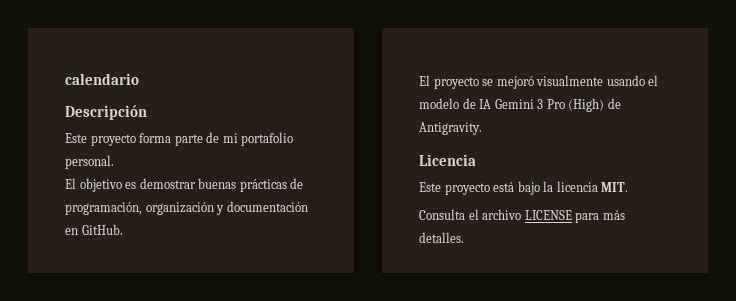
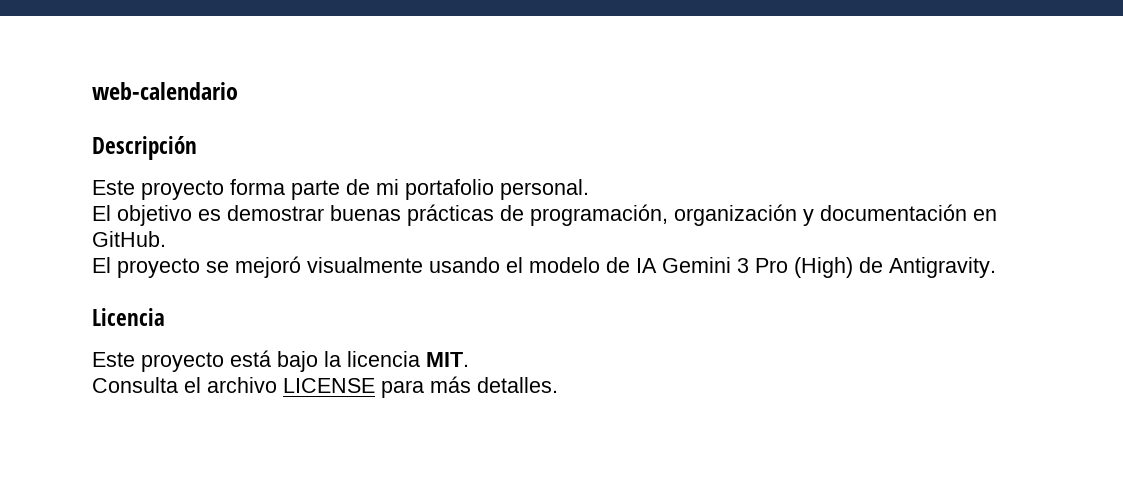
[65,73,139,85] calendario -> [92,82,238,100] web-calendario

